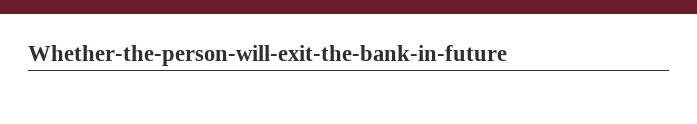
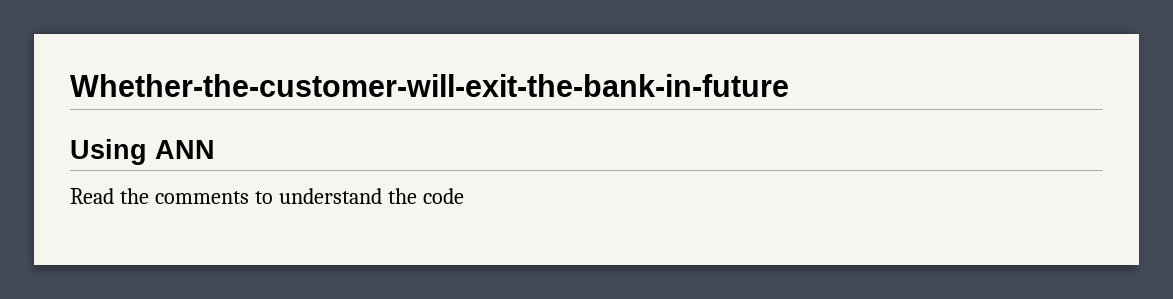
[28,45,507,66] Whether-the-person-will-exit-the-bank-in-future -> [70,74,789,97] [70,139,215,165] [70,188,464,204] Whether-the-customer-will-exit-the-bank-in-future // Using ANN // Read the comments to understand the code

